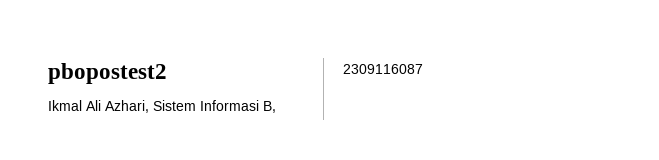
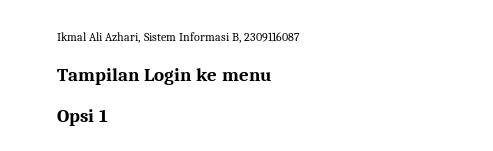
[48,63,167,84] pbopostest2 // -> (57, 36) none
(423, 69) none -> [57,68,272,85] [57,109,108,126] // Tampilan Login ke menu // Opsi 1

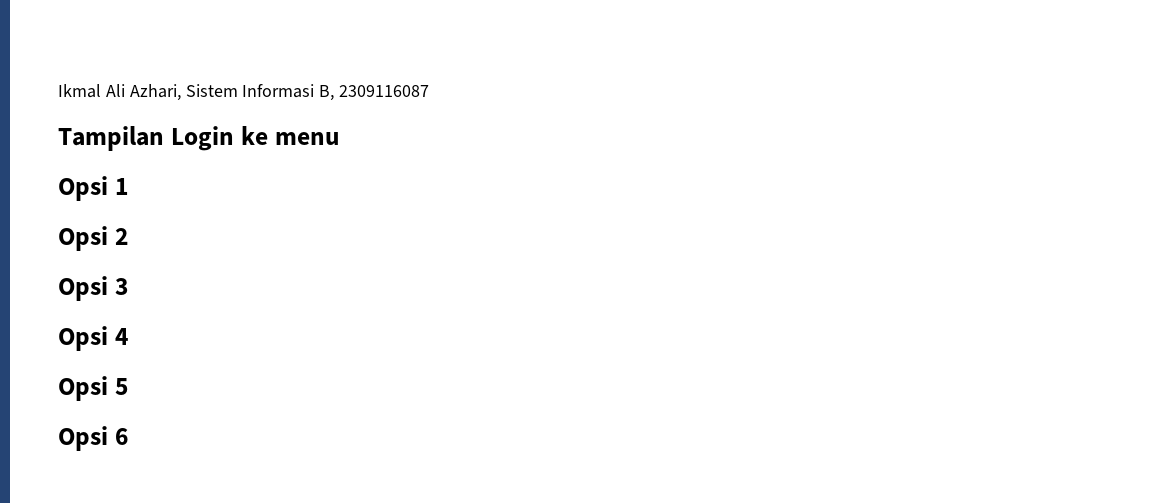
(108, 115) none -> [58,226,128,251] [58,276,128,301] [58,326,128,351] [58,376,128,401] [58,426,128,451] // Opsi 2 // Opsi 3 // Opsi 4 // Opsi 5 // Opsi 6

